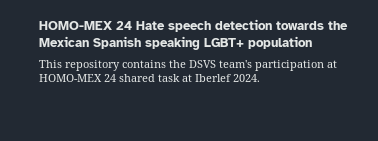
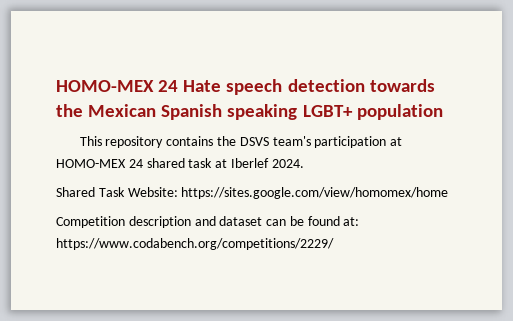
(260, 78) none -> [56,187,449,199] [56,216,360,228] [56,238,334,250] // Shared Task Website: https://sites.google.com/view/homomex/home // Competition description and dataset can be found at: https://www.codabench.org/competitions/2229/

